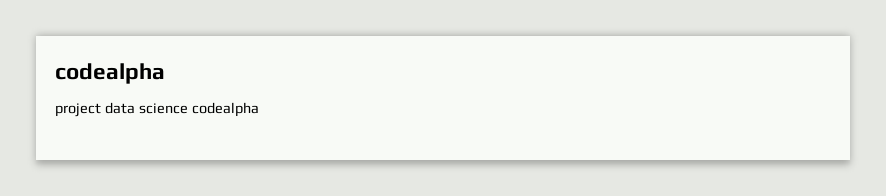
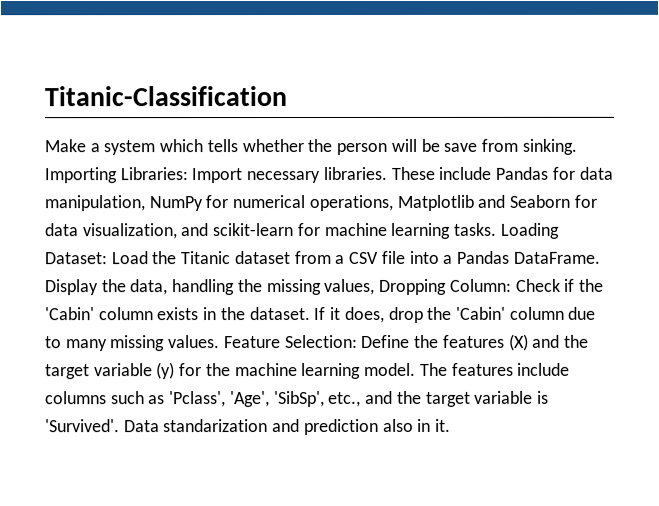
[55,63,165,84] [55,102,259,117] codealpha // project data science codealpha -> [44,86,287,107] [44,138,577,156] [44,166,613,184] [44,194,597,212] [44,222,559,240] [44,250,601,265] [45,278,604,296] [45,306,597,323] [45,333,589,352] [45,362,571,380] [45,390,549,408] [45,418,452,436] Titanic-Classification // Make a system which tells whether the person will be save from sinking. Importing Libraries: Import necessary libraries. These include Pandas for data manipulation, NumPy for numerical operations, Matplotlib and Seaborn for data visualization, and scikit-learn for machine learning tasks. Loading Dataset: Load the Titanic dataset from a CSV file into a Pandas DataFrame. Display the data, handling the missing values, Dropping Column: Check if the 'Cabin' column exists in the dataset. If it does, drop the 'Cabin' column due to many missing values. Feature Selection: Define the features (X) and the target variable (y) for the machine learning model. The features include columns such as 'Pclass', 'Age', 'SibSp', etc., and the target variable is 'Survived'. Data standarization and prediction also in it.

